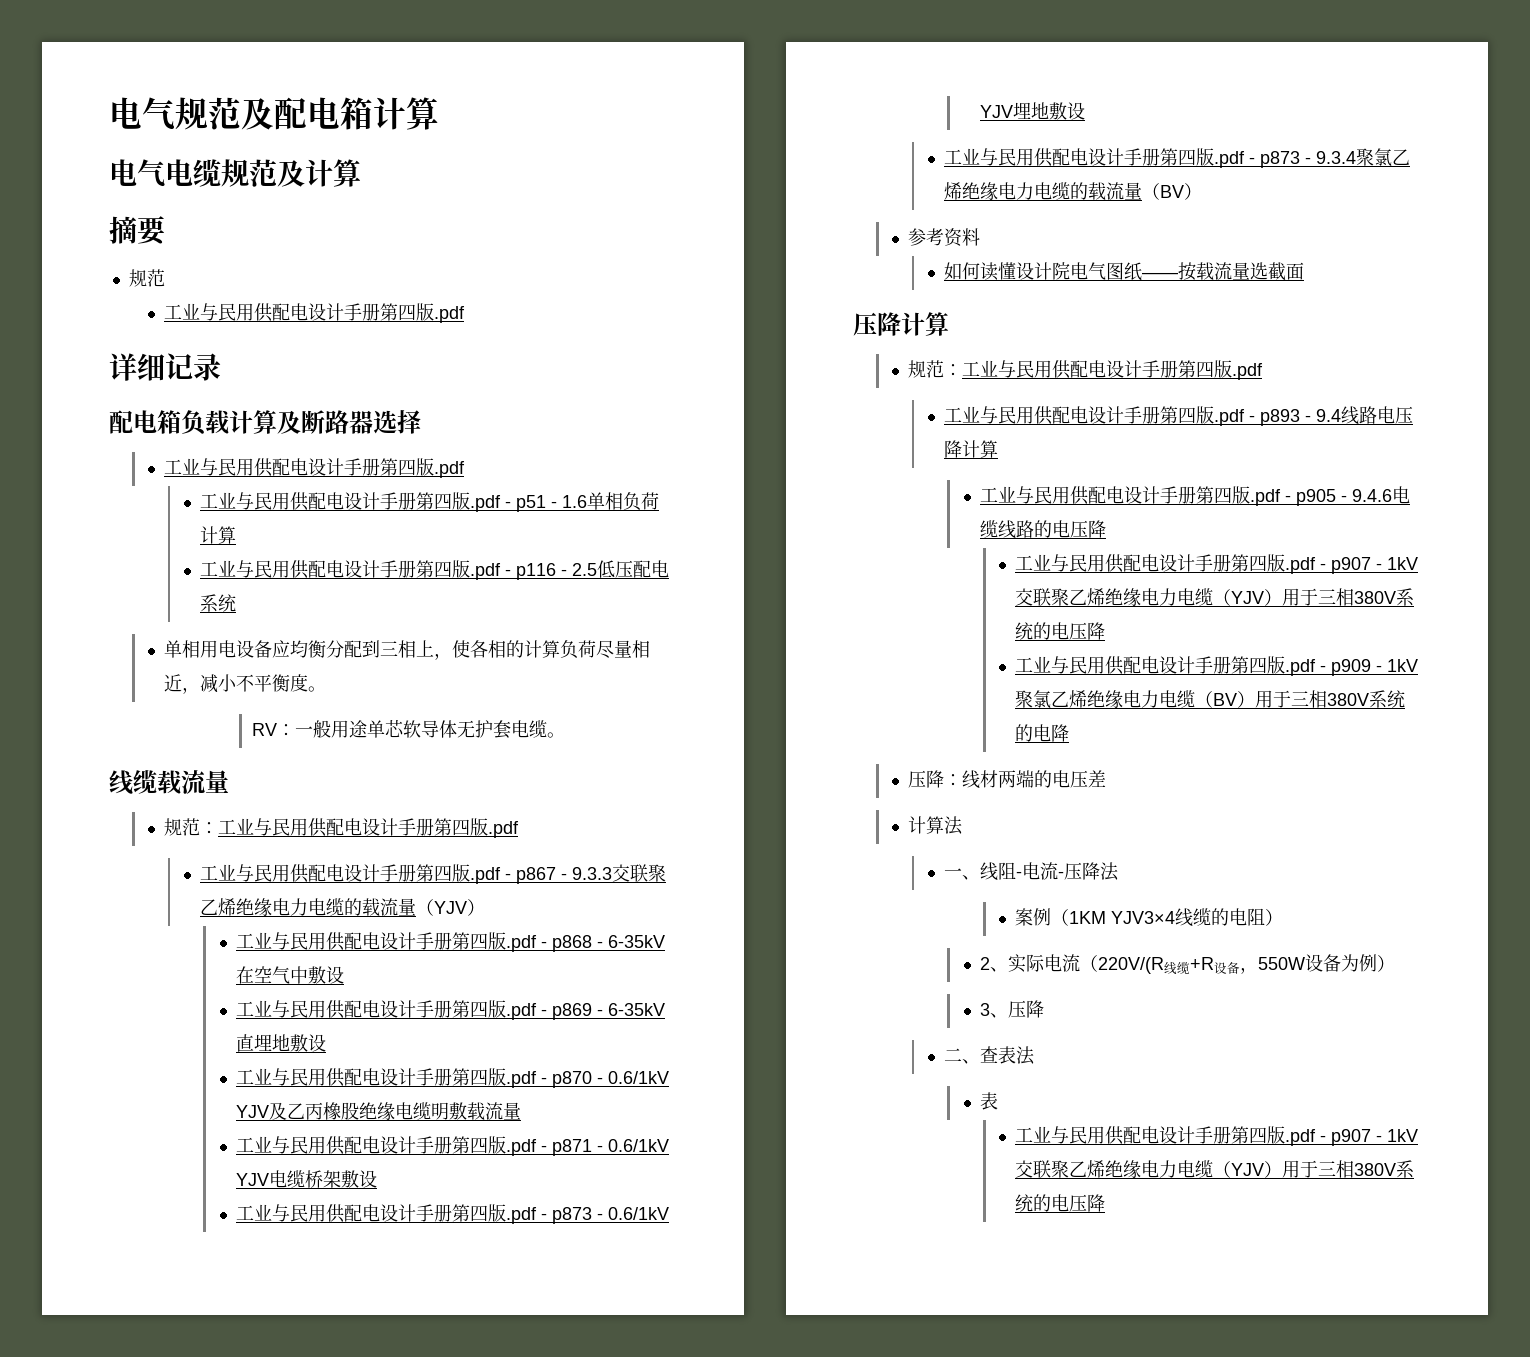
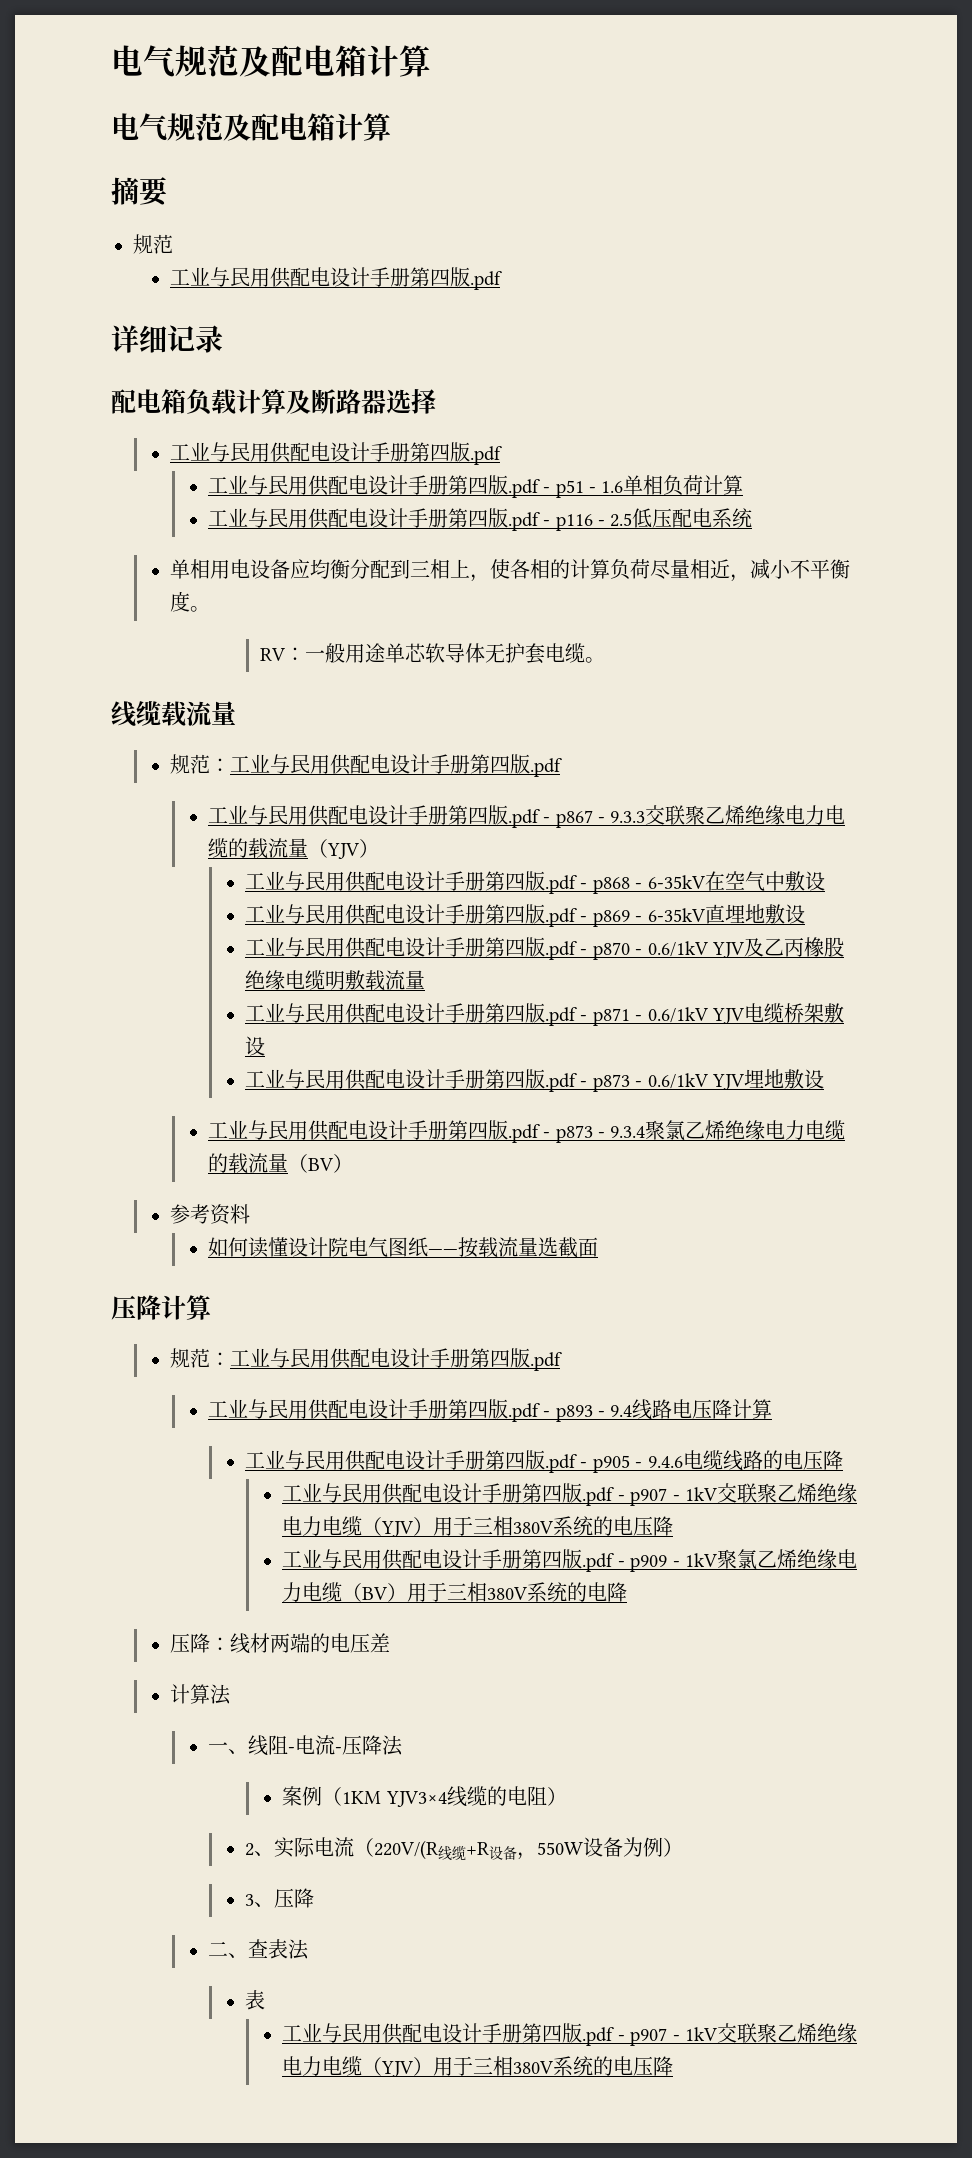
[165,159,305,187] 电缆规范及 -> [167,113,335,141] 规范及配电箱

